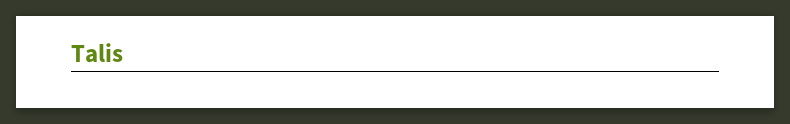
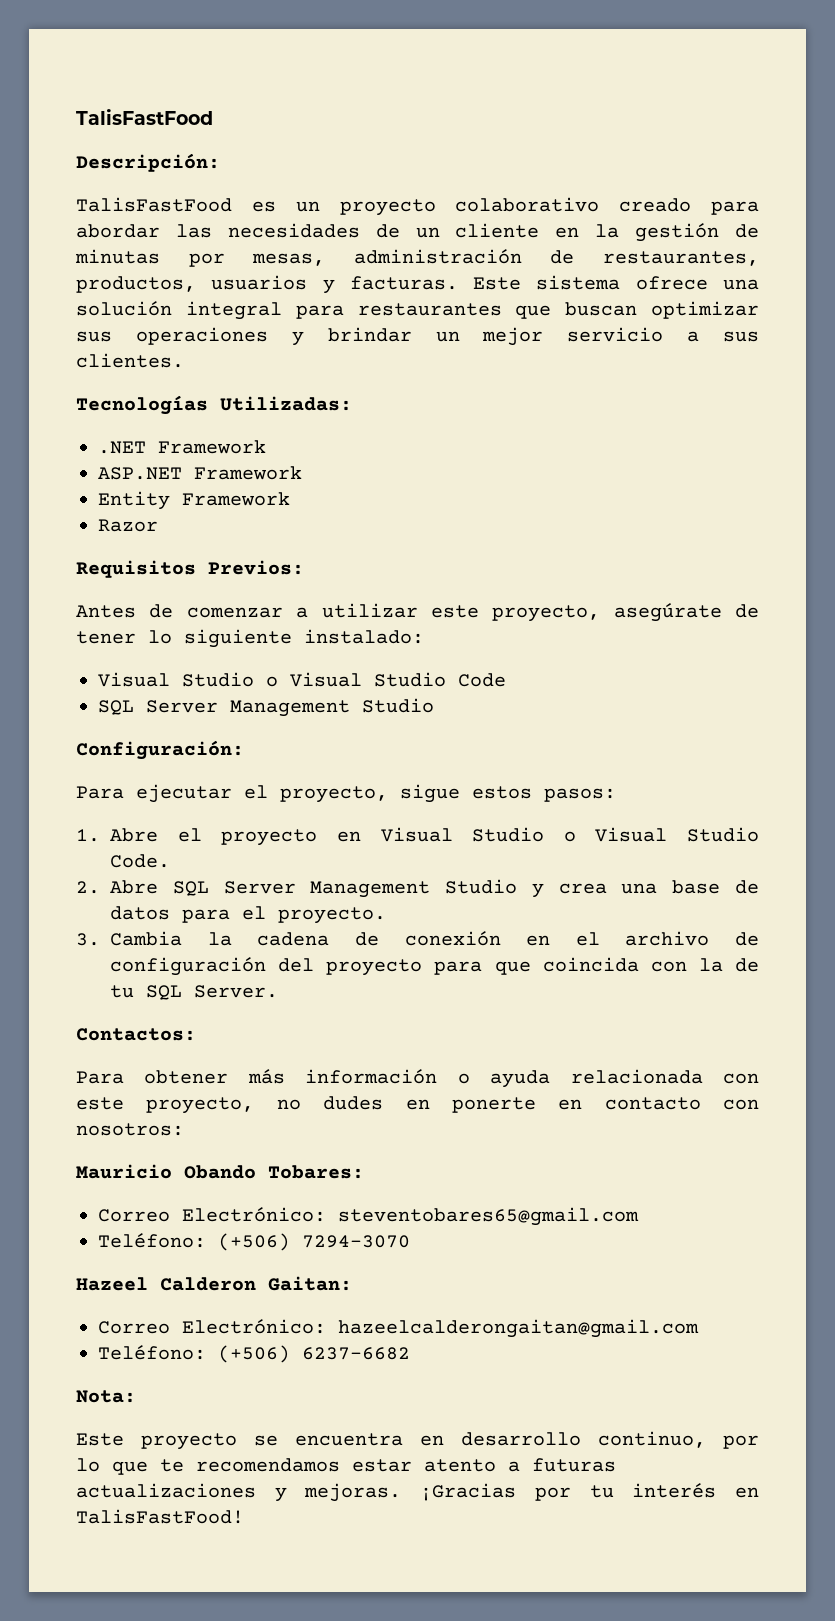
[71,43,123,63] Talis -> [76,109,213,125] [76,153,220,172] [76,197,759,216] [76,223,760,242] [75,249,759,267] [76,275,759,294] [76,301,759,320] [76,327,759,346] [76,353,184,368] [76,395,352,415] [98,440,266,454] [98,466,302,480] [98,491,290,510] [98,519,158,532] [76,560,304,578] [76,603,759,622] [76,629,424,648] [98,672,506,687] [98,698,434,717] [76,740,244,760] [76,784,616,803] [76,827,759,846] [110,854,170,868] [76,879,760,898] [110,906,386,924] [76,931,759,946] [110,957,759,976] [110,985,278,1000] [76,1028,196,1041] [76,1069,760,1088] [76,1096,759,1114] [76,1123,184,1136] [76,1164,364,1179] [98,1207,639,1226] [98,1233,410,1251] [76,1276,352,1291] [98,1319,699,1338] [98,1345,410,1363] [76,1390,136,1403] [76,1431,759,1450] [76,1458,616,1475] [76,1483,759,1502] [76,1509,244,1524] TalisFastFood // Descripción: // TalisFastFood es un proyecto colaborativo creado para abordar las necesidades de un cliente en la gestión de minutas por mesas, administración de restaurantes, productos, usuarios y facturas. Este sistema ofrece una solución integral para restaurantes que buscan optimizar sus operaciones y brindar un mejor servicio a sus clientes. // Tecnologías Utilizadas: // .NET Framework // ASP.NET Framework // Entity Framework // Razor // Requisitos Previos: // Antes de comenzar a utilizar este proyecto, asegúrate de tener lo siguiente instalado: // Visual Studio o Visual Studio Code // SQL Server Management Studio // Configuración: // Para ejecutar el proyecto, sigue estos pasos: // 1. Abre el proyecto en Visual Studio o Visual Studio Code. // 2. Abre SQL Server Management Studio y crea una base de datos para el proyecto. // 3. Cambia la cadena de conexión en el archivo de configuración del proyecto para que coincida con la de tu SQL Server. // Contactos: // Para obtener más información o ayuda relacionada con este proyecto, no dudes en ponerte en contacto con nosotros: // Mauricio Obando Tobares: // Correo Electrónico: steventobares65@gmail.com // Teléfono: (+506) 7294-3070 // Hazeel Calderon Gaitan: // Correo Electrónico: hazeelcalderongaitan@gmail.com // Teléfono: (+506) 6237-6682 // Nota: // Este proyecto se encuentra en desarrollo continuo, por lo que te recomendamos estar atento a futuras actualizaciones y mejoras. ¡Gracias por tu interés en TalisFastFood!

